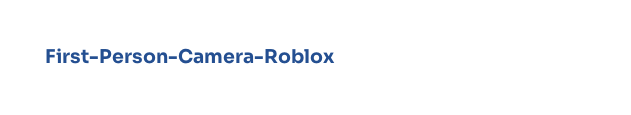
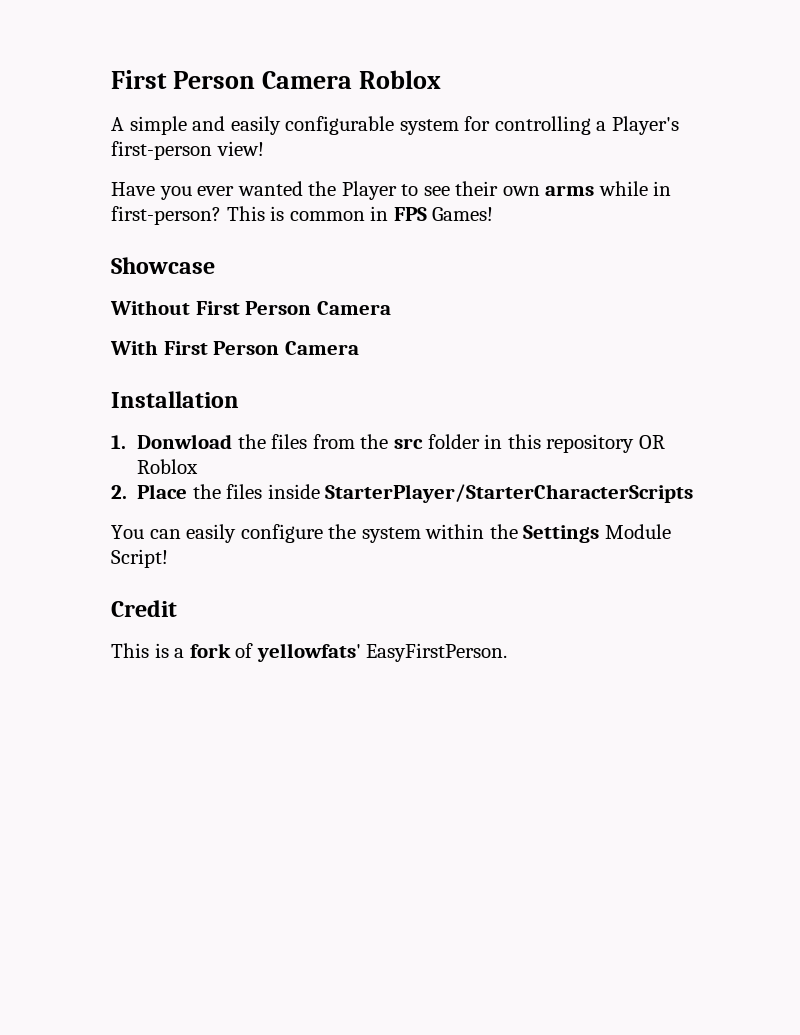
[45,48,335,64] First-Person-Camera-Roblox -> [111,70,442,89] [111,116,679,135] [111,141,264,160] [111,181,672,200] [111,206,494,225] [111,257,215,274] [110,300,391,315] [110,340,359,355] [111,391,239,408] [111,434,665,453] [137,459,199,474] [111,484,694,503] [111,524,671,543] [111,549,168,568] [111,600,177,617] [111,643,508,662] First Person Camera Roblox // A simple and easily configurable system for controlling a Player's first-person view! // Have you ever wanted the Player to see their own arms while in first-person? This is common in FPS Games! // Showcase // Without First Person Camera // With First Person Camera // Installation // 1. Donwload the files from the src folder in this repository OR Roblox // 2. Place the files inside StarterPlayer/StarterCharacterScripts // You can easily configure the system within the Settings Module Script! // Credit // This is a fork of yellowfats' EasyFirstPerson.

